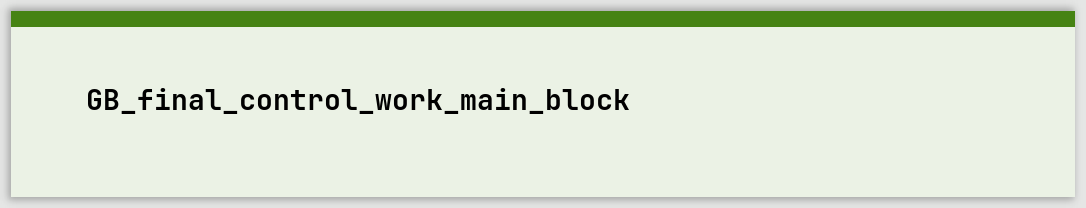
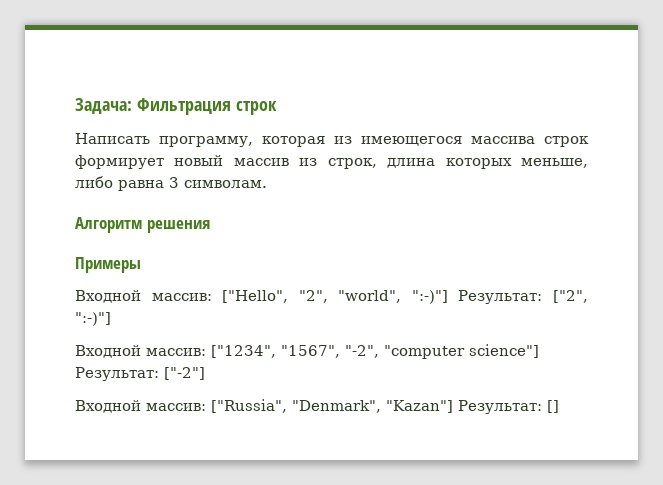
[86,88,630,114] GB_final_control_work_main_block -> [75,98,277,115] [75,133,589,147] [75,155,588,169] [75,176,267,191] [75,217,210,233] [75,257,141,273] [75,290,588,304] [75,312,111,326] [75,344,539,359] [75,367,205,381] [75,399,559,414] Задача: Фильтрация строк // Написать программу, которая из имеющегося массива строк формирует новый массив из строк, длина которых меньше, либо равна 3 символам. // Алгоритм решения // Примеры // Входной массив: ["Hello", "2", "world", ":-)"] Результат: ["2", ":-)"] // Входной массив: ["1234", "1567", "-2", "computer science"] Результат: ["-2"] // Входной массив: ["Russia", "Denmark", "Kazan"] Результат: []

